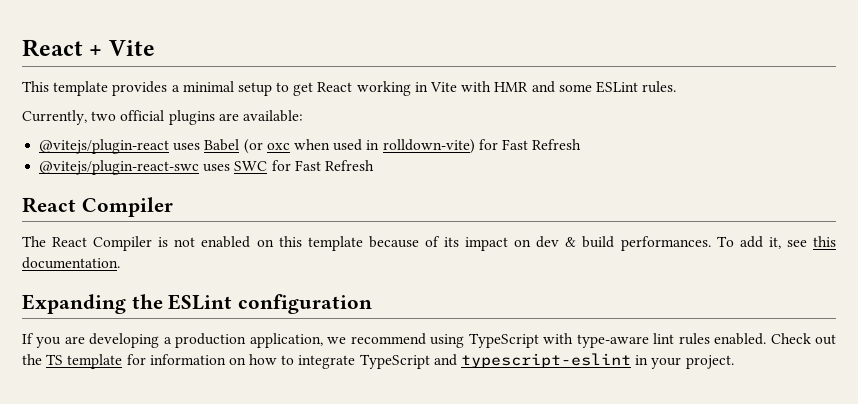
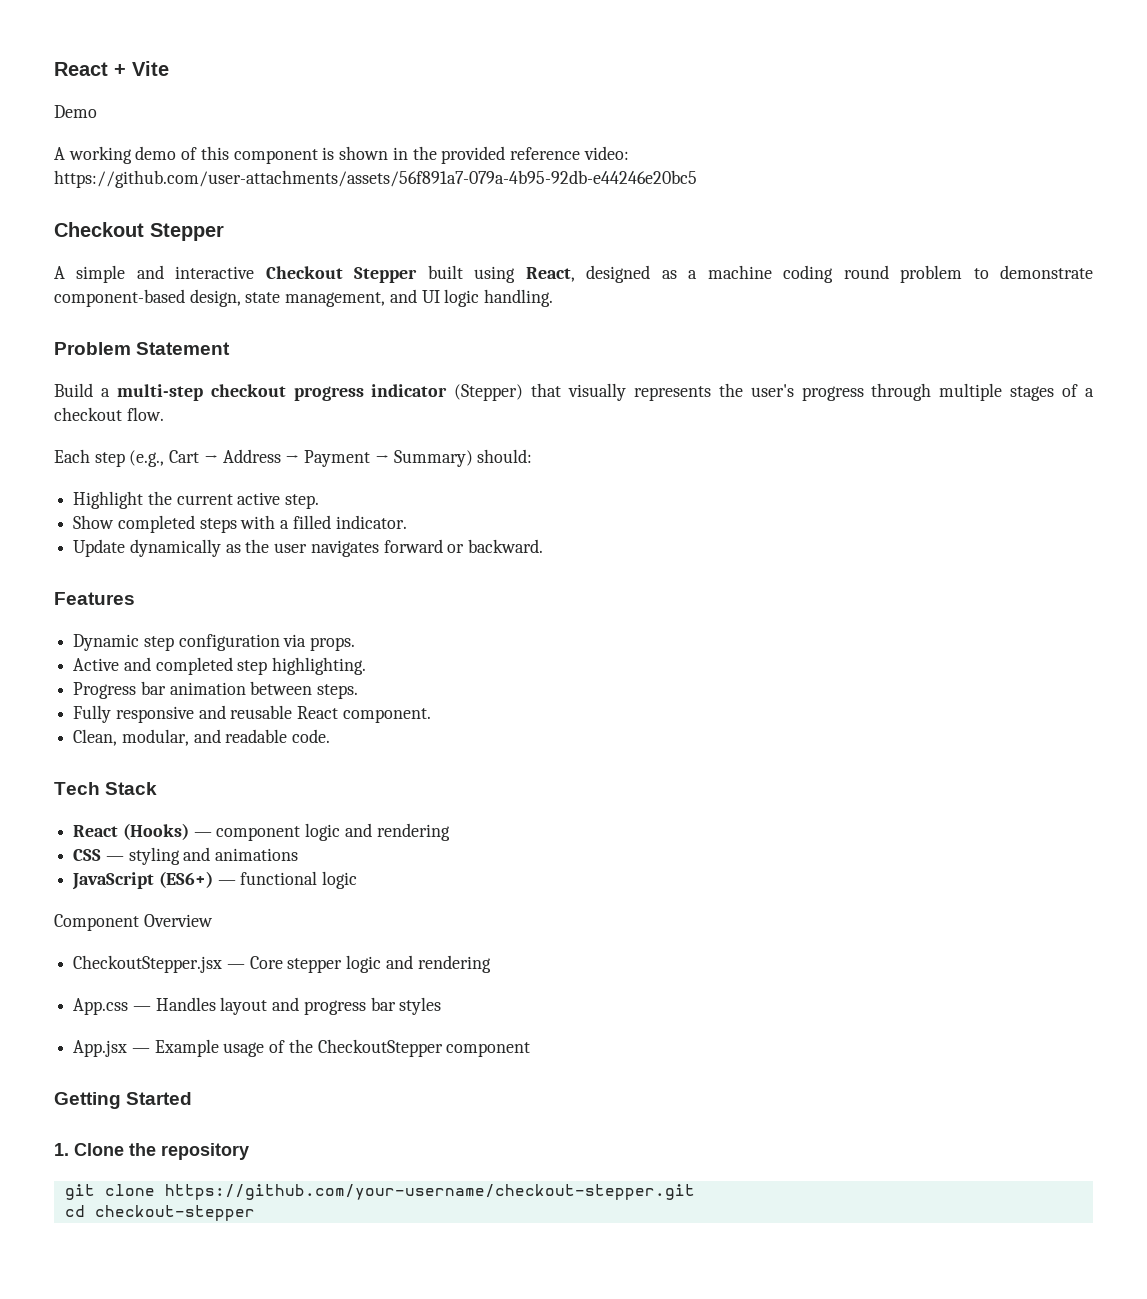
[22,81,677,96] [22,110,303,125] [39,139,582,154] [39,160,374,175] [22,197,173,217] [22,236,837,251] [22,257,120,269] [22,294,373,314] [22,333,837,348] [22,353,734,369] This template provides a minimal setup to get React working in Vite with HMR and some ESLint rules. // Currently, two official plugins are available: // @vitejs/plugin-react uses Babel (or oxc when used in rolldown-vite) for Fast Refresh // @vitejs/plugin-react-swc uses SWC for Fast Refresh // React Compiler // The React Compiler is not enabled on this template because of its impact on dev & build performances. To add it, see this documentation. // Expanding the ESLint configuration // If you are developing a production application, we recommend using TypeScript with type-aware lint rules enabled. Check out the TS template for information on how to integrate TypeScript and typescript-eslint in your project. -> [54,105,97,118] [54,146,629,164] [54,170,697,188] [54,222,224,241] [54,265,1094,283] [54,289,554,307] [54,342,231,355] [54,383,1094,401] [54,407,164,421] [54,449,533,467] [73,491,320,509] [73,515,407,533] [73,539,544,557] [54,592,135,605] [73,634,356,651] [73,657,367,675] [73,681,359,699] [73,705,431,723] [73,729,331,746] [54,782,158,795] [73,823,450,841] [73,847,299,865] [72,871,358,890] [54,914,213,931] [73,955,491,973] [73,997,442,1015] [73,1039,531,1057] [54,1092,193,1109] [54,1143,249,1160] [64,1184,695,1200] [64,1205,255,1221] Demo // A working demo of this component is shown in the provided reference video: https://github.com/user-attachments/assets/56f891a7-079a-4b95-92db-e44246e20bc5 // Checkout Stepper // A simple and interactive Checkout Stepper built using React, designed as a machine coding round problem to demonstrate component-based design, state management, and UI logic handling. // Problem Statement // Build a multi-step checkout progress indicator (Stepper) that visually represents the user's progress through multiple stages of a checkout flow. // Each step (e.g., Cart → Address → Payment → Summary) should: // Highlight the current active step. // Show completed steps with a filled indicator. // Update dynamically as the user navigates forward or backward. // Features // Dynamic step configuration via props. // Active and completed step highlighting. // Progress bar animation between steps. // Fully responsive and reusable React component. // Clean, modular, and readable code. // Tech Stack // React (Hooks) — component logic and rendering // CSS — styling and animations // JavaScript (ES6+) — functional logic // Component Overview // CheckoutStepper.jsx — Core stepper logic and rendering // App.css — Handles layout and progress bar styles // App.jsx — Example usage of the CheckoutStepper component // Getting Started // 1. Clone the repository // git clone https://github.com/your-username/checkout-stepper.git // cd checkout-stepper

